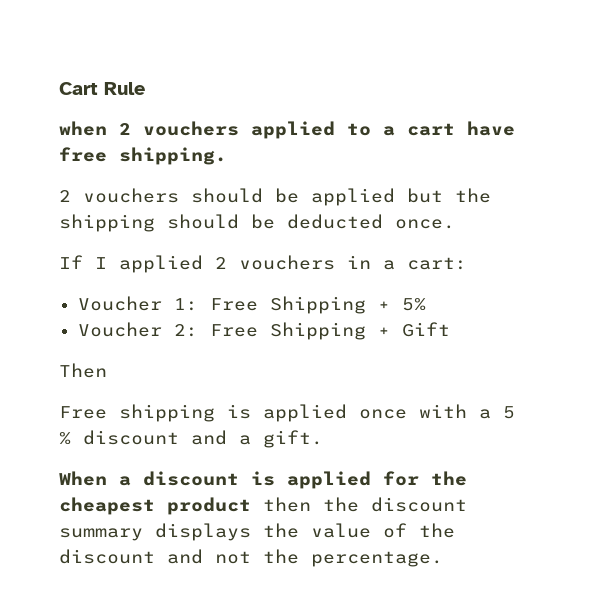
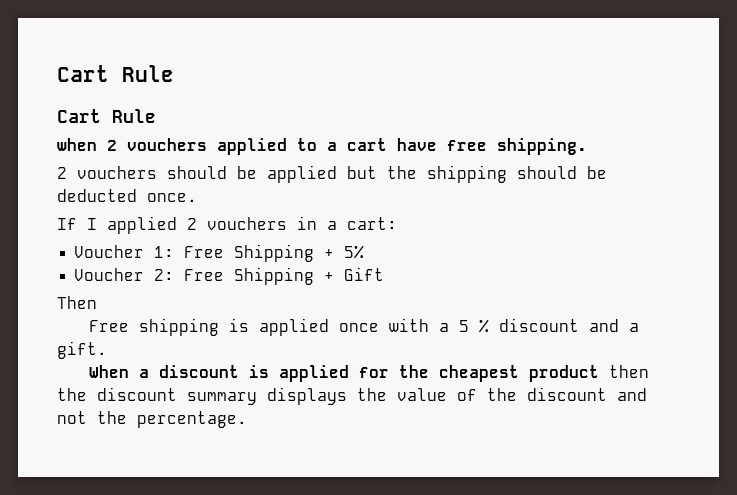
[59,82,145,95] Cart Rule -> [57,65,174,82] [57,109,156,123] Cart Rule // Cart Rule

